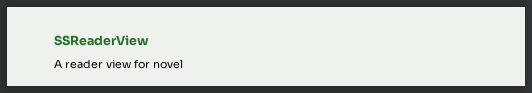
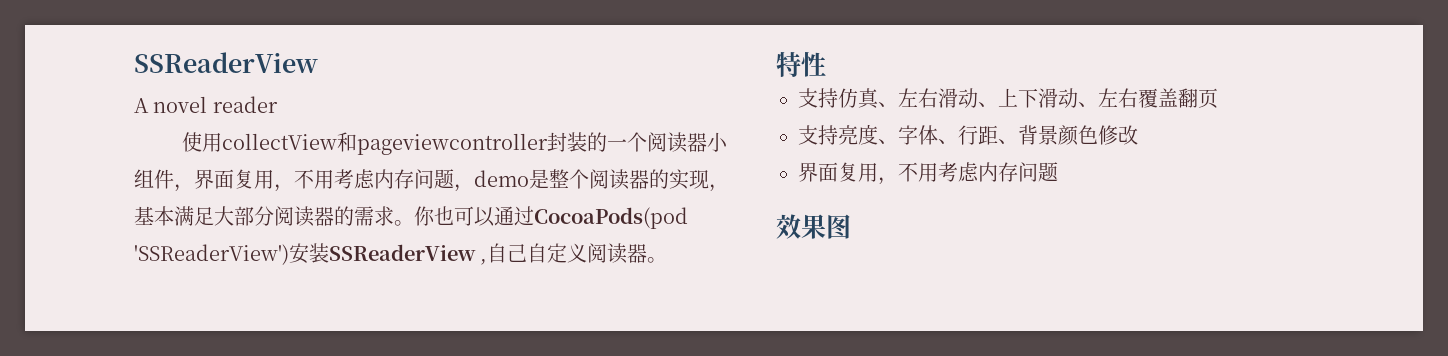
(62, 63) none -> [153,96,208,113] novel
[106,59,183,69] view for novel -> [182,132,729,155] [134,169,729,192] [134,206,688,229] [134,243,668,265] [776,51,826,77] [798,88,1218,109] [798,124,1138,146] [798,162,1058,185] [776,214,851,239] // 使用collectView和pageviewcontroller封装的一个阅读器小组件，界面复用，不用考虑内存问题，demo是整个阅读器的实现，基本满足大部分阅读器的需求。你也可以通过CocoaPods(pod 'SSReaderView')安装SSReaderView ,自己自定义阅读器。 // 特性 // 支持仿真、左右滑动、上下滑动、左右覆盖翻页 // 支持亮度、字体、行距、背景颜色修改 // 界面复用，不用考虑内存问题 // 效果图

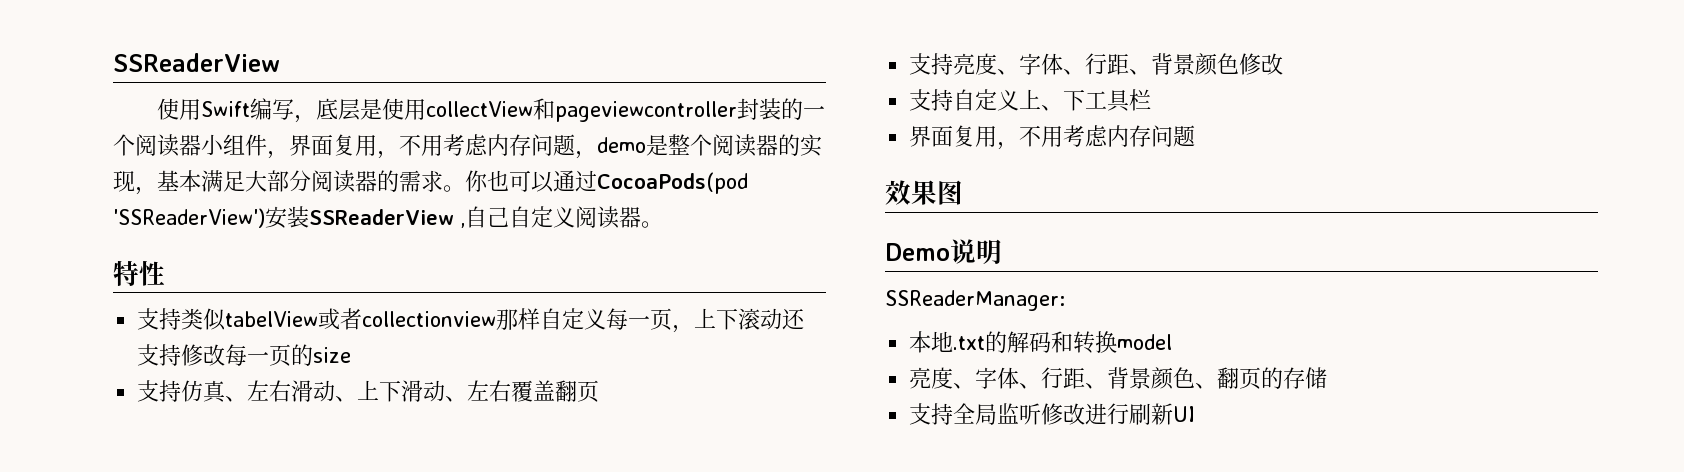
[134,96,278,113] A novel reader // -> [157,98,383,123] 使用Swift编写，底层是
(826, 64) none -> [137,308,806,333] [137,344,352,366] // 支持类似tabelView或者collectionview那样自定义每一页，上下滚动还支持修改每一页的size
(1138, 135) none -> [909,89,1152,112] // 支持自定义上、下工具栏
(851, 226) none -> [885,239,1002,264] [885,290,1065,311] [909,331,1173,354] [909,367,1328,390] [909,403,1196,425] // Demo说明 // SSReaderManager: // 本地.txt的解码和转换model // 亮度、字体、行距、背景颜色、翻页的存储 // 支持全局监听修改进行刷新UI

